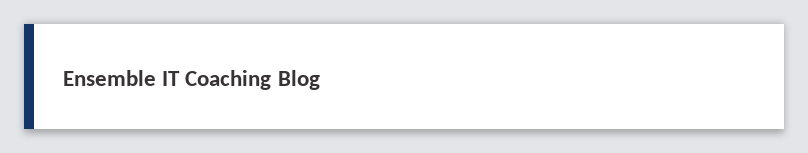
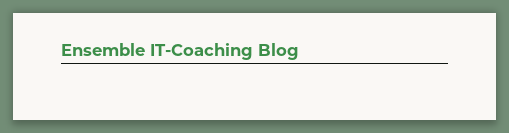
[162,70,272,90] IT Coaching -> [150,43,253,60] IT-Coaching

